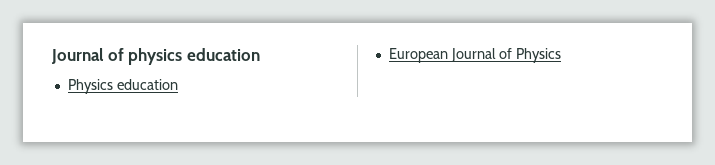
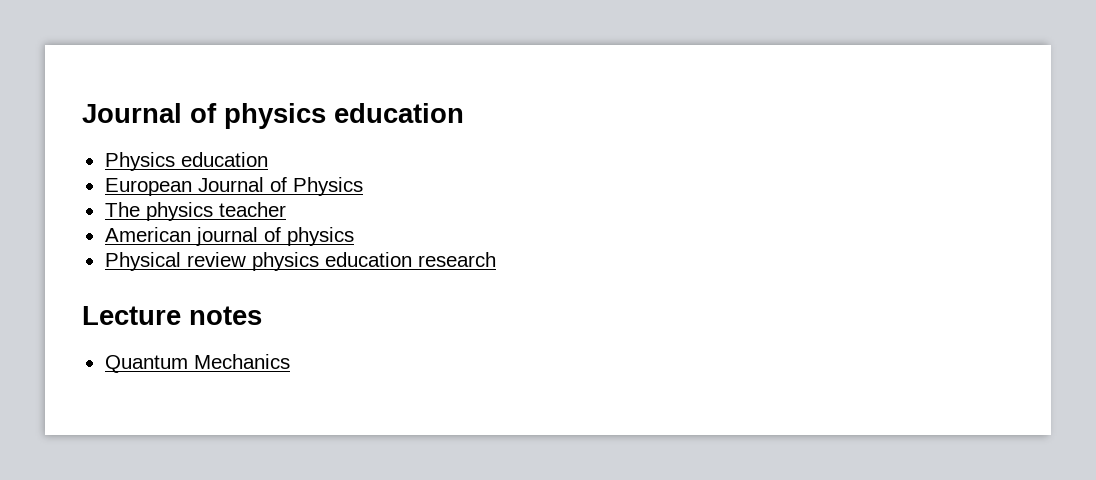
(561, 55) none -> [104,202,286,221] [104,227,354,246] [104,252,496,271] [82,306,262,325] [104,354,290,373] // The physics teacher // American journal of physics // Physical review physics education research // Lecture notes // Quantum Mechanics

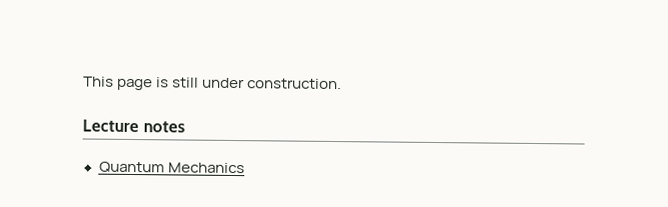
[82,103,464,129] [104,152,268,171] [104,177,363,196] [104,202,286,221] [104,227,354,246] [104,252,496,271] Journal of physics education // Physics education // European Journal of Physics // The physics teacher // American journal of physics // Physical review physics education research -> [83,76,343,91] This page is still under construction.

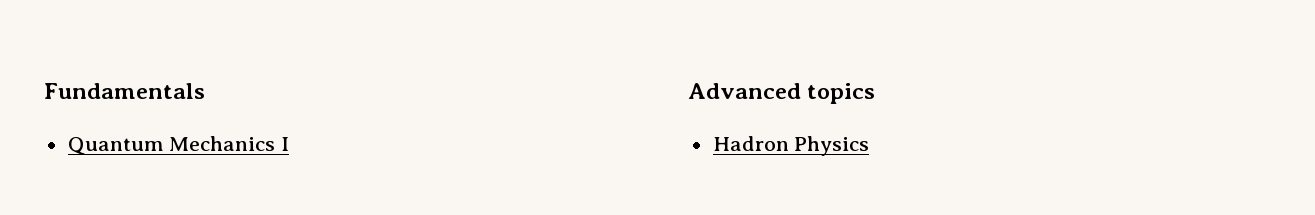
[83,76,343,91] [82,119,185,133] [98,161,245,174] This page is still under construction. // Lecture notes // Quantum Mechanics -> [44,83,205,99] [67,136,290,155] [688,83,876,104] [712,136,870,156] Fundamentals // Quantum Mechanics I // Advanced topics // Hadron Physics

